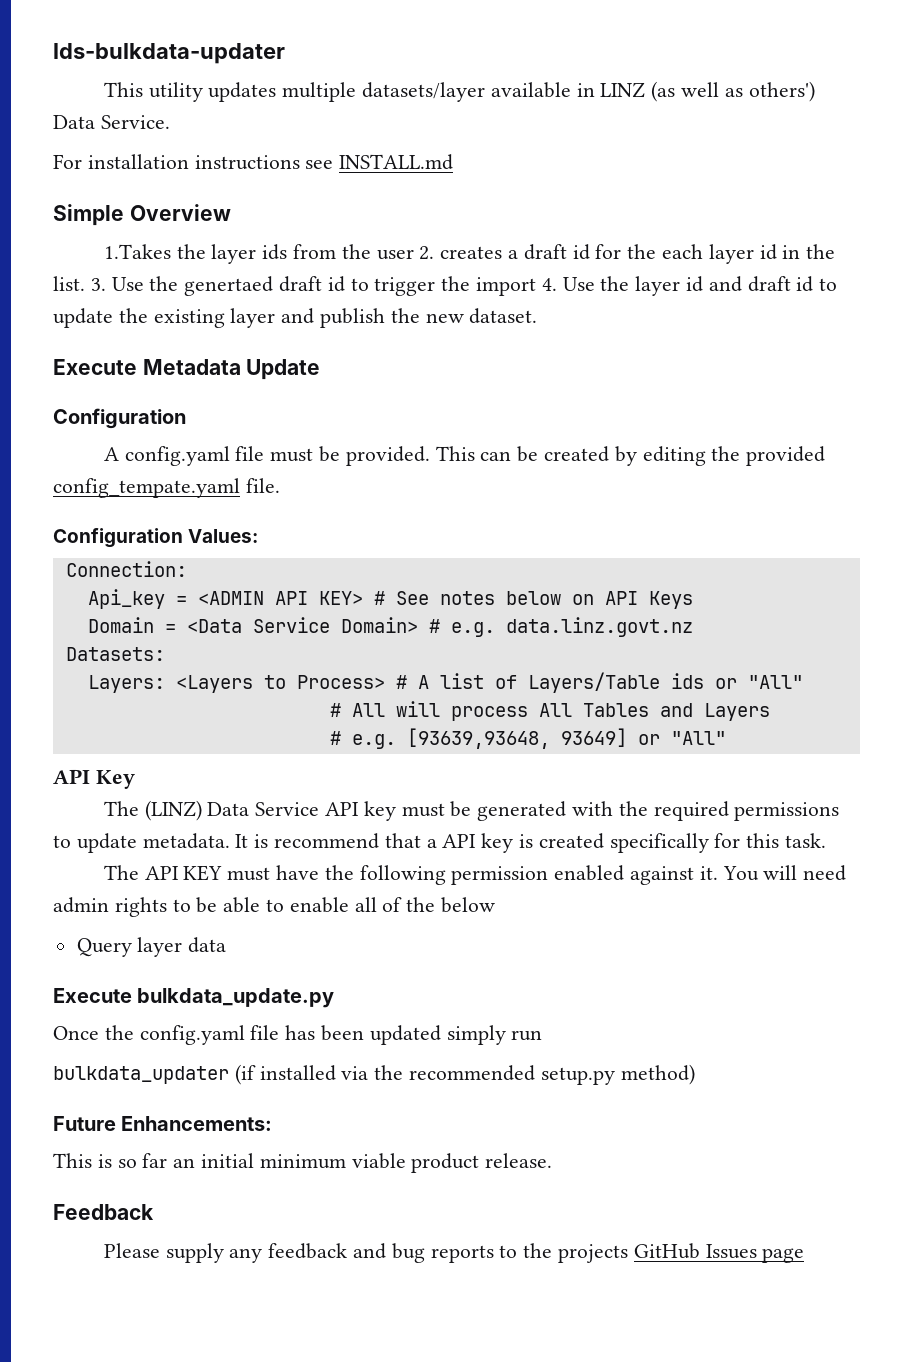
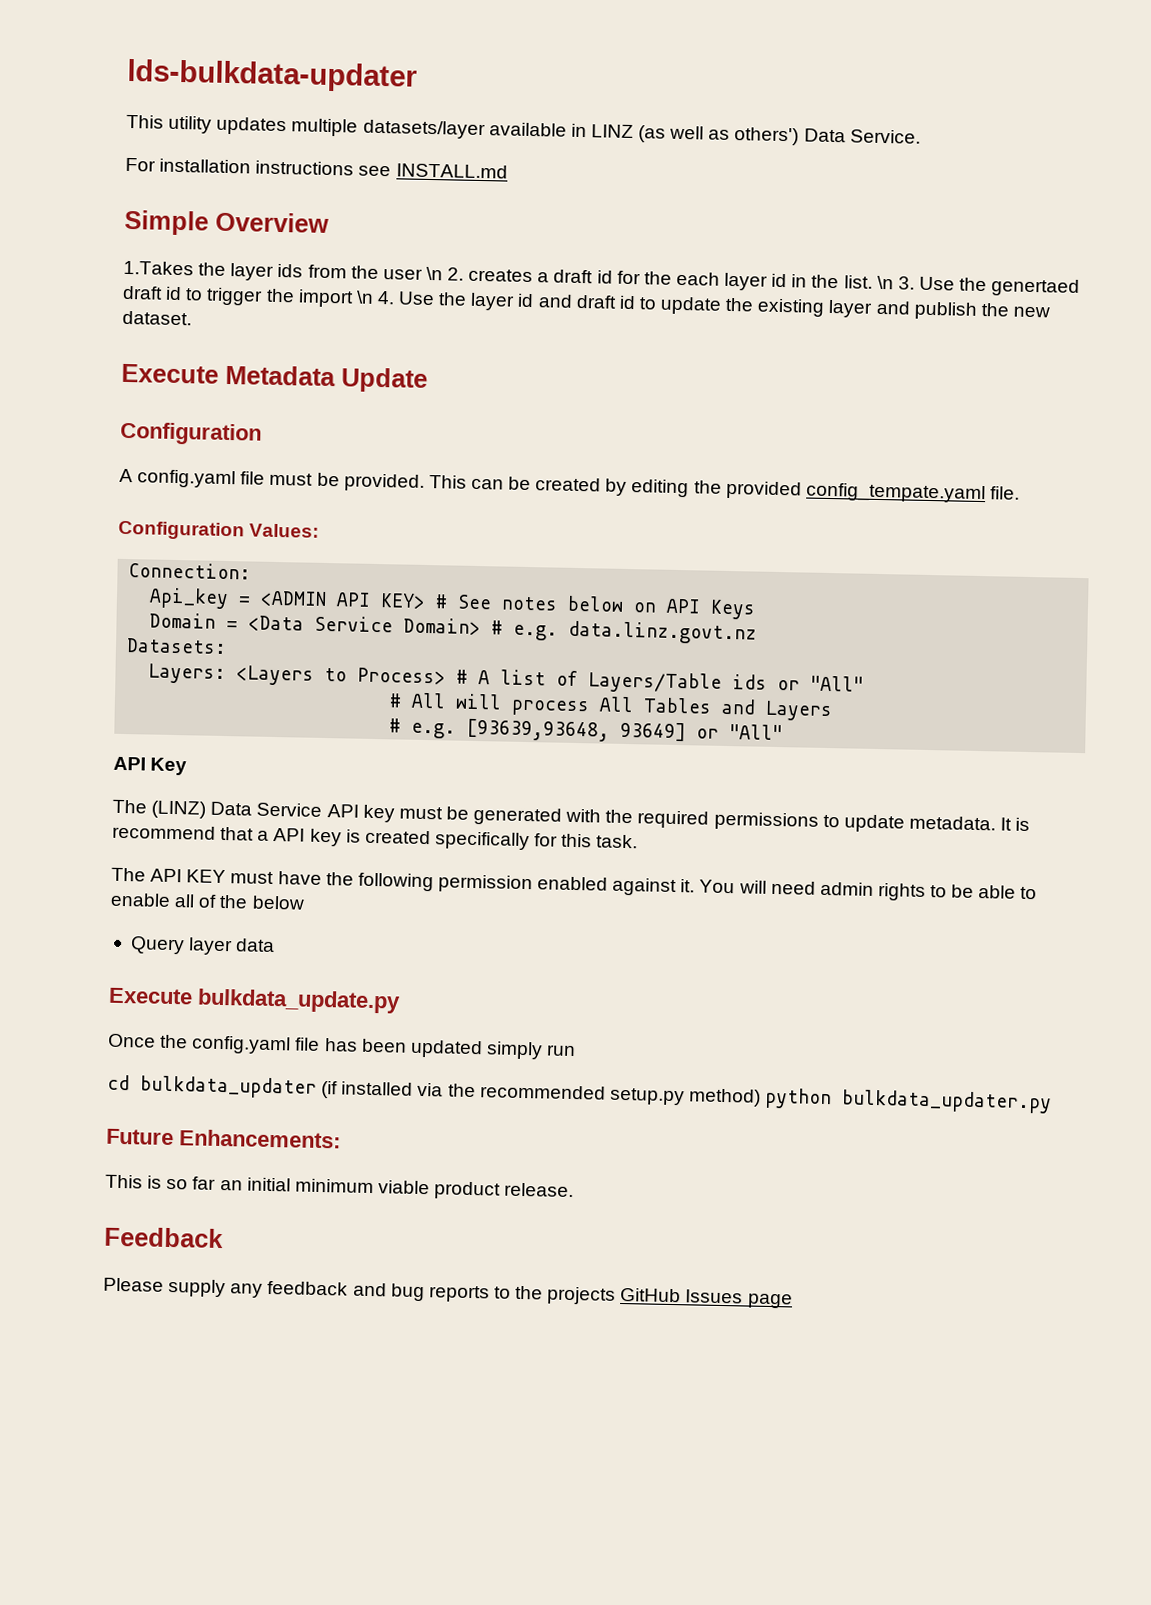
(414, 254) none -> [425,266,443,281] \n
(85, 283) none -> [876,275,894,290] \n
(537, 286) none -> [355,290,374,304] \n
(543, 1035) none -> [107,1074,130,1091] cd
(695, 1074) none -> [764,1087,1053,1114] python bulkdata_updater.py

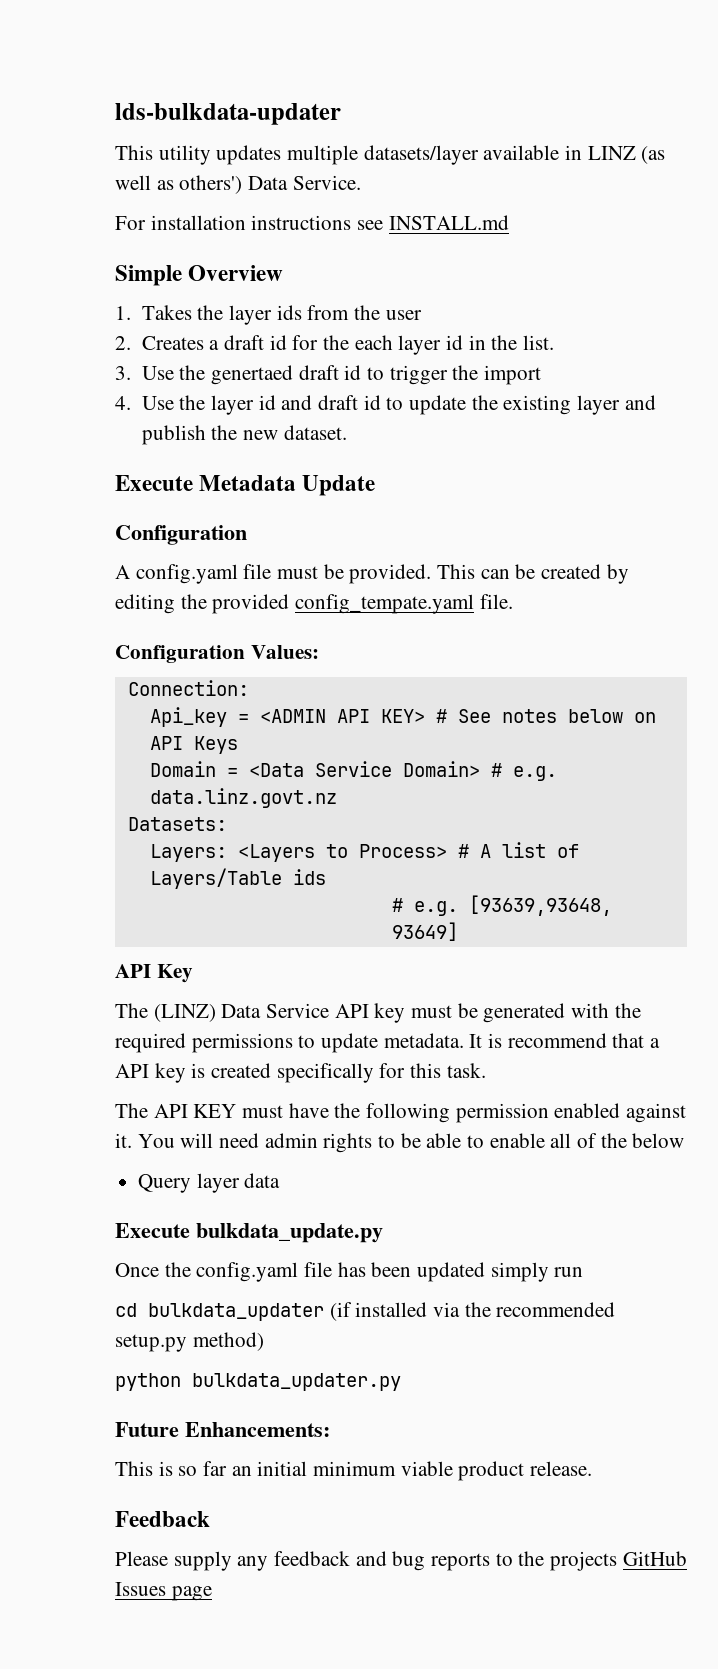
[123,260,194,276] 1.Takes -> [115,305,192,320] 1. Takes
[425,266,534,283] \n 2. creates -> [115,336,204,350] // 2. Creates
[876,275,894,290] \n -> (554, 342) //
[355,290,374,304] \n -> (541, 375) //
[777,675,865,692] [389,692,834,722] or "All" // # All will process All Tables and Layers -> (326, 877) none
[696,724,784,741] or "All" -> (458, 931) none
(761, 1097) none -> (264, 1341) //

